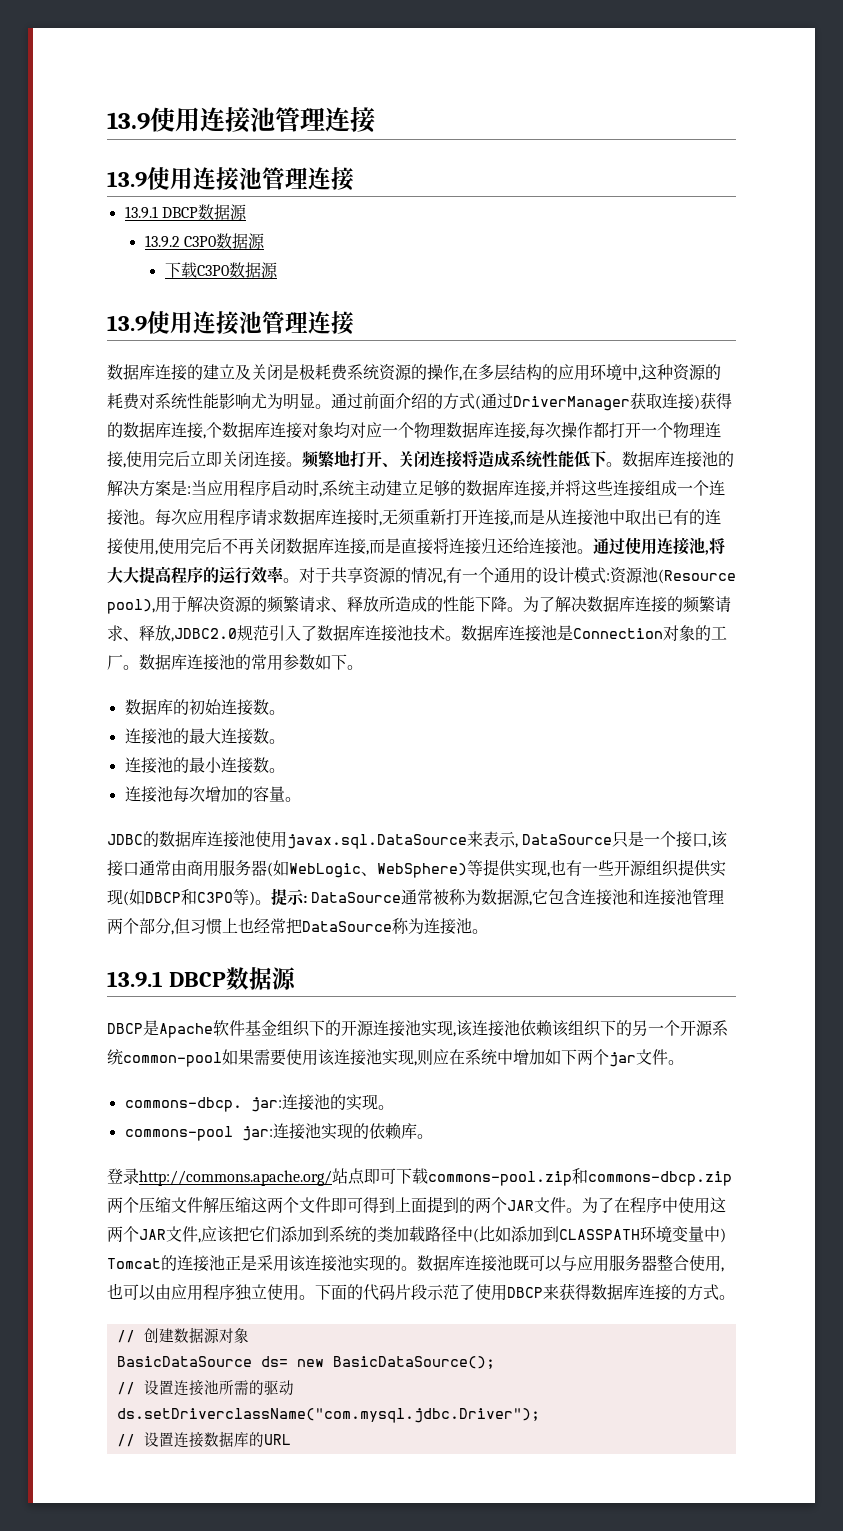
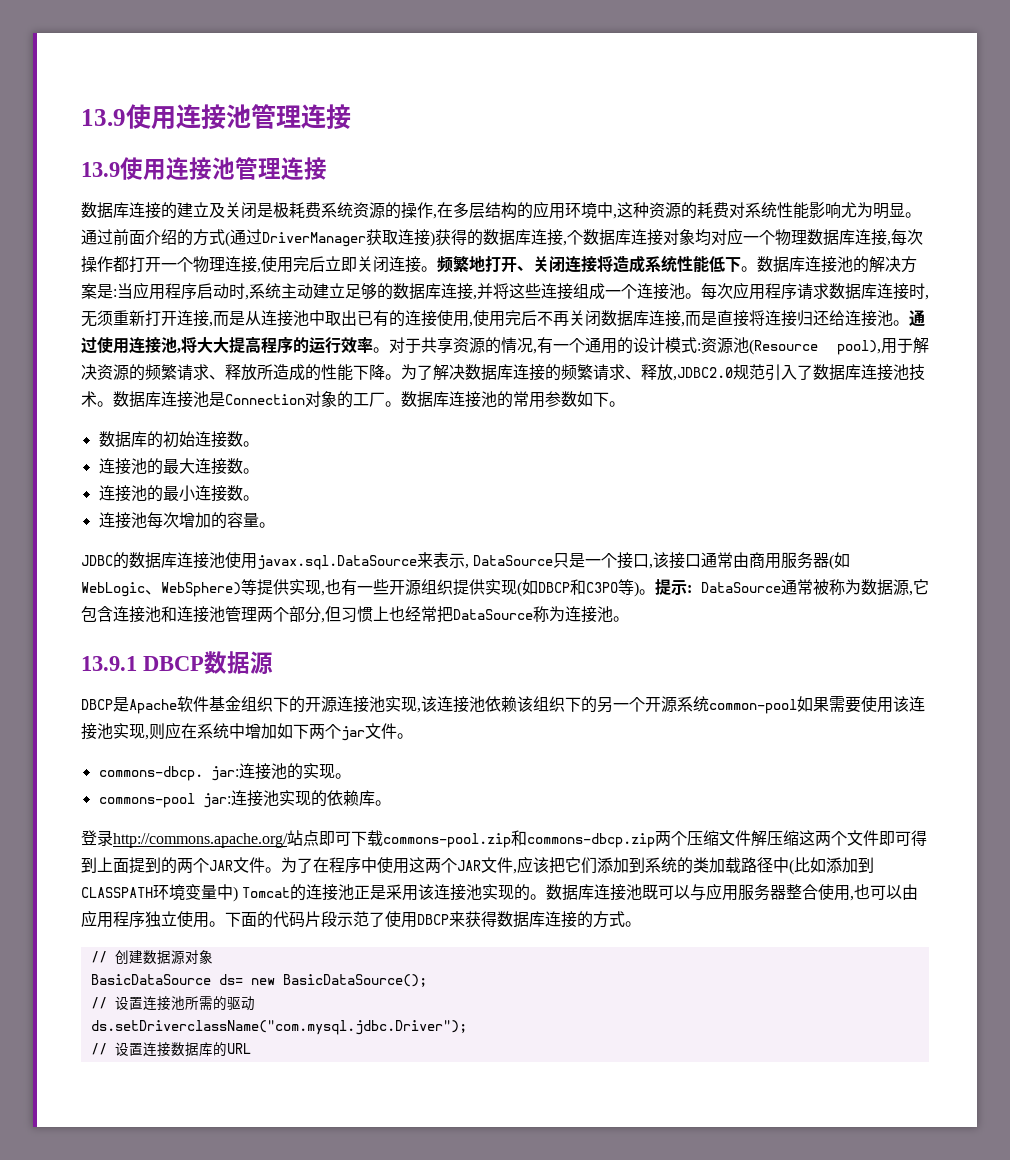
[124,204,247,220] [144,233,265,249] [164,262,278,278] [107,311,354,335] // 13.9.1 DBCP数据源 // 13.9.2 C3P0数据源 // 下载C3P0数据源 // 13.9使用连接池管理连接 -> (327, 168) none

